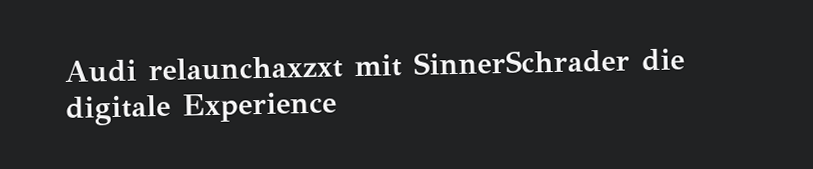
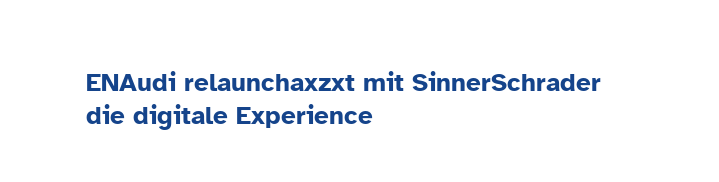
[64,59,137,83] Audi -> [86,71,176,91] ENAudi

